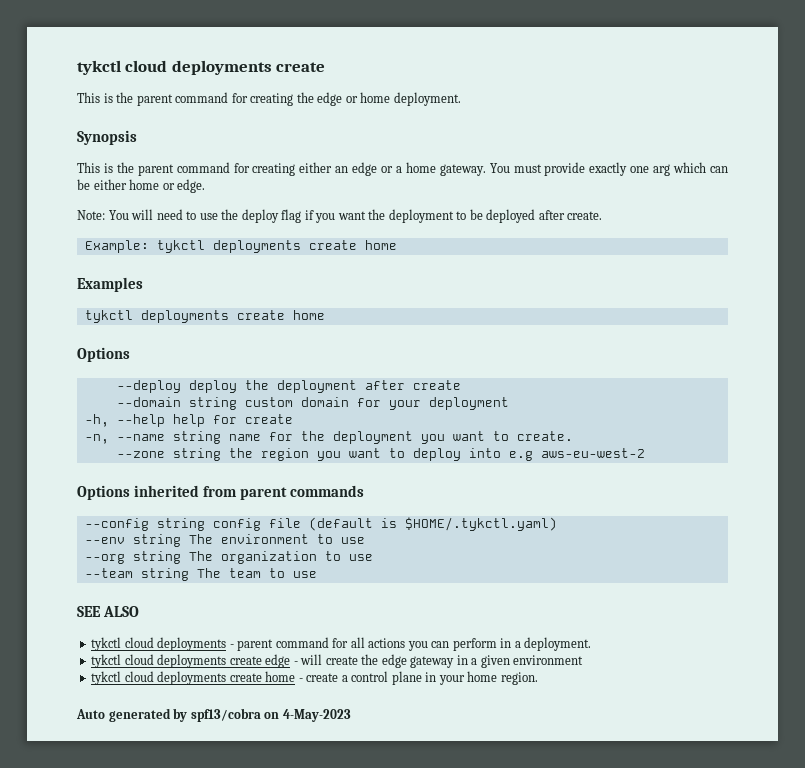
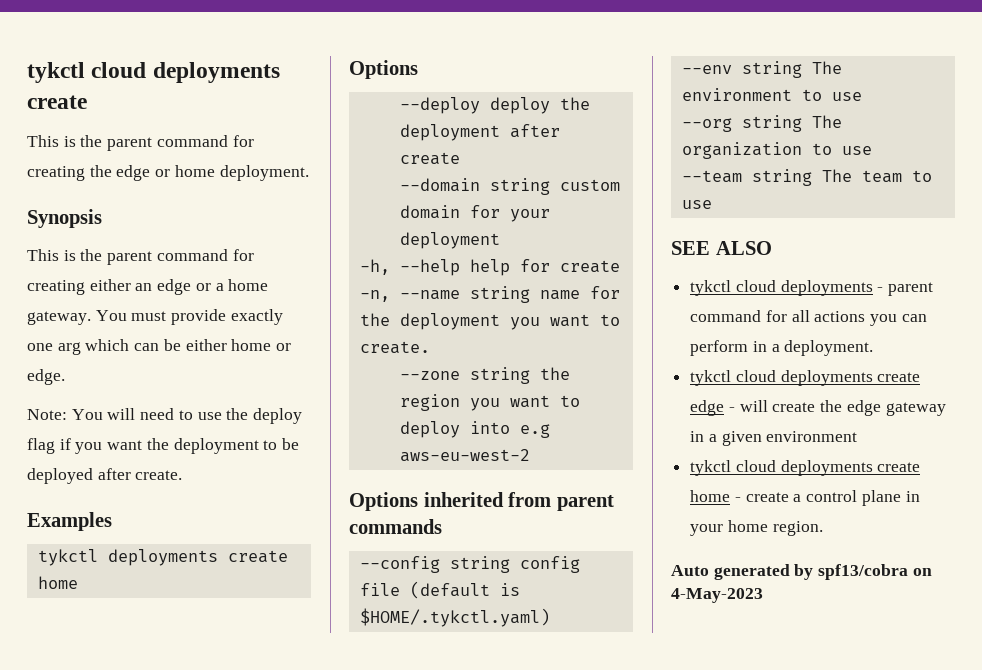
[84,240,397,253] // Example: tykctl deployments create home -> (183, 475) none

